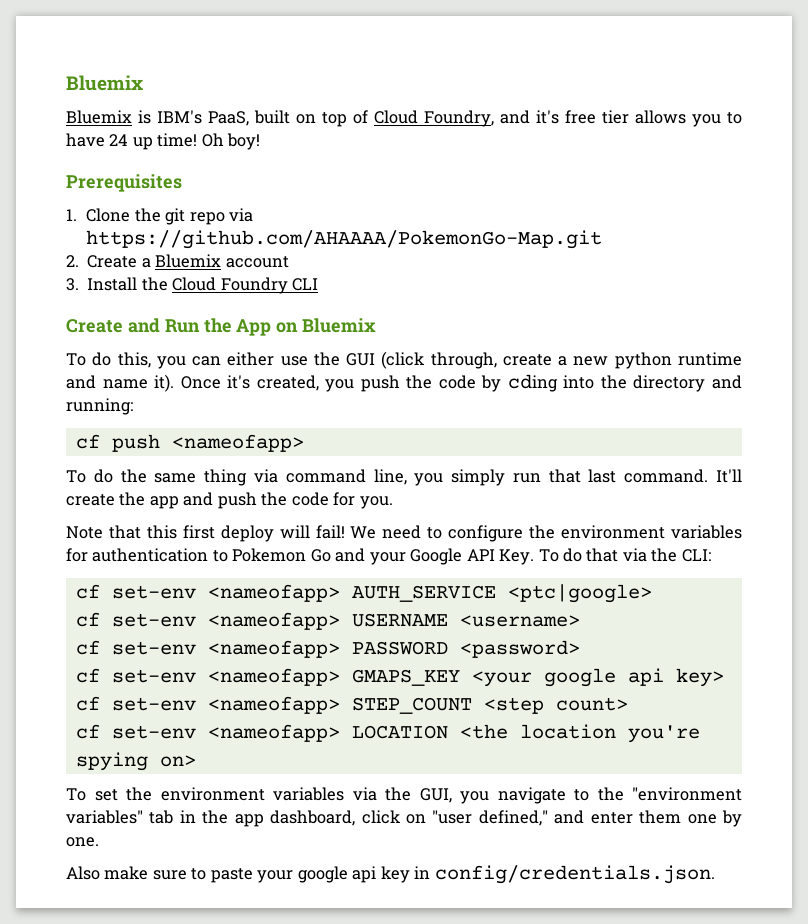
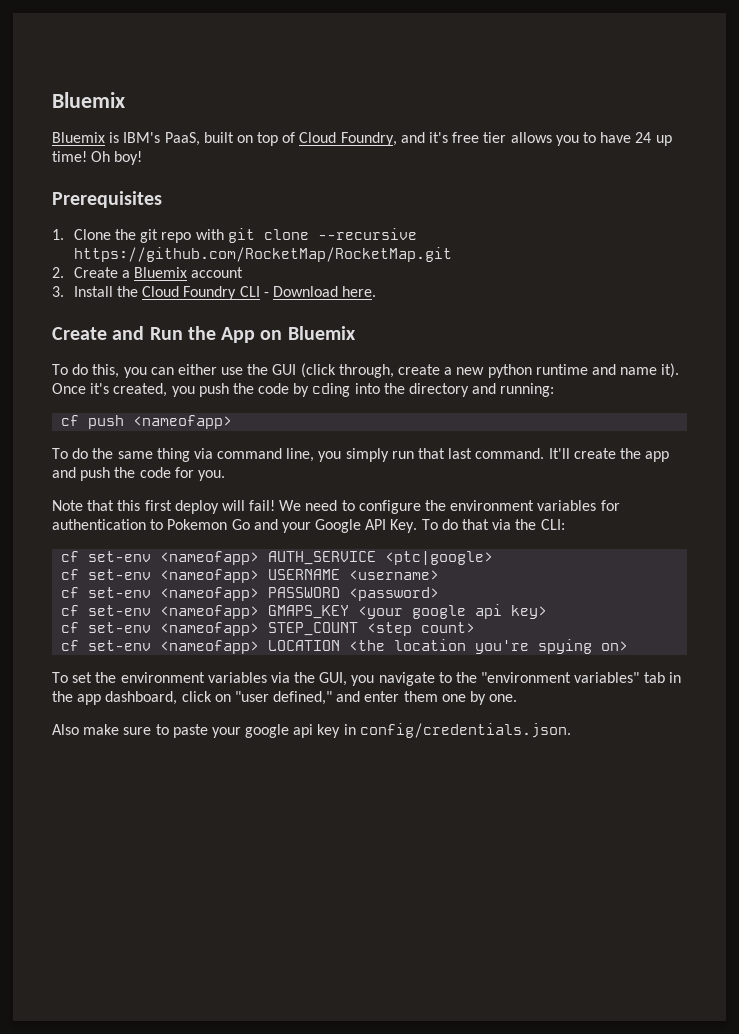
[229,208,254,222] [86,230,603,249] via https://github.com/AHAAAA/PokemonGo-Map.git -> [195,228,417,243] [73,247,452,262] with git clone --recursive https://github.com/RocketMap/RocketMap.git
(319, 284) none -> [263,286,377,297] - Download here.

